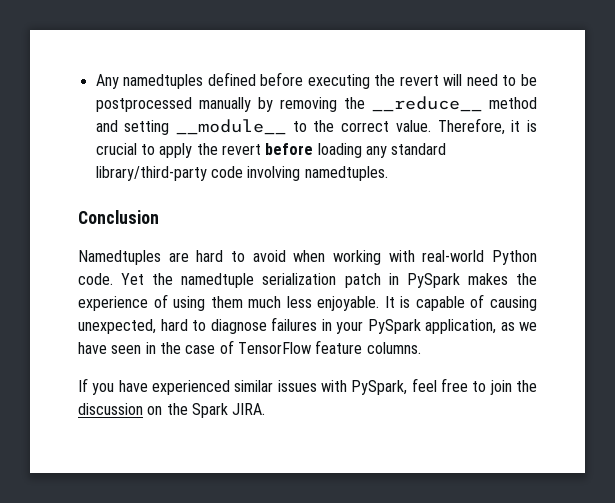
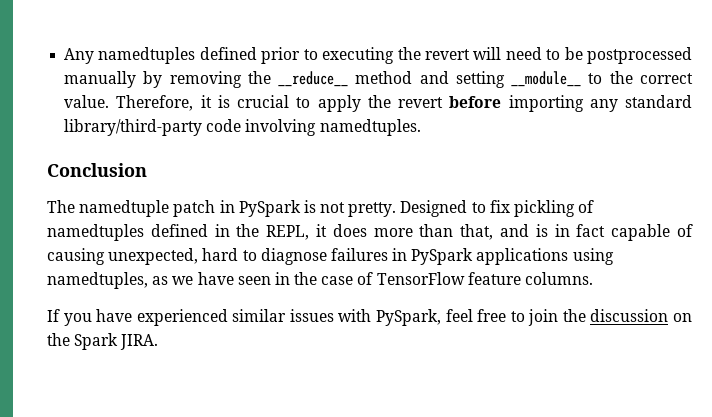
[260,72,304,86] before -> [261,47,318,64] prior to
[317,143,362,158] loading -> [508,95,584,112] importing
[78,250,537,265] [78,273,537,288] [78,294,411,311] Namedtuples are hard to avoid when working with real-world Python code. Yet the namedtuple serialization patch in PySpark makes the experience of using them much less enjoyable. It is -> [47,200,595,217] [47,224,606,241] The namedtuple patch in PySpark is not pretty. Designed to fix pickling of namedtuples defined in the REPL, it does more than that, and is in fact
[336,319,496,334] your PySpark application, -> [411,248,614,265] [47,272,148,289] PySpark applications using namedtuples,

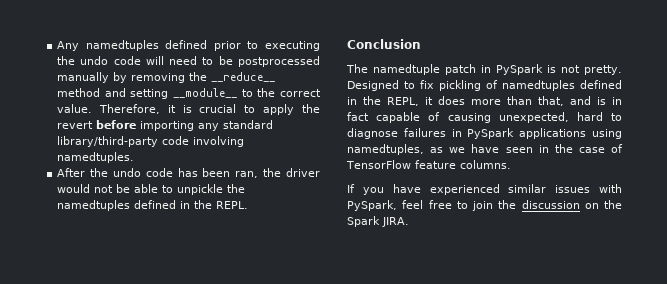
[424,49,470,60] revert -> [80,56,141,65] undo code
(421, 127) none -> [57,168,320,178] [57,184,246,195] [57,200,249,211] // After the undo code has been ran, the driver would not be able to unpickle the namedtuples defined in the REPL.

